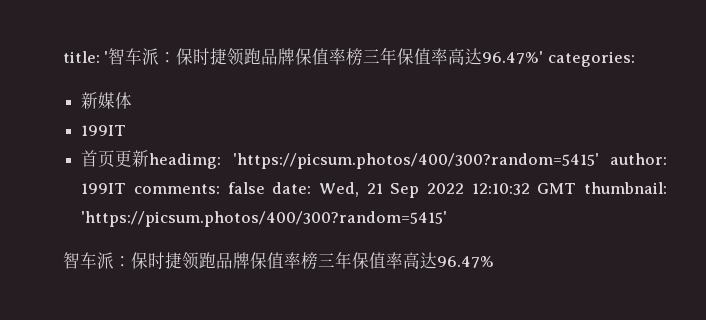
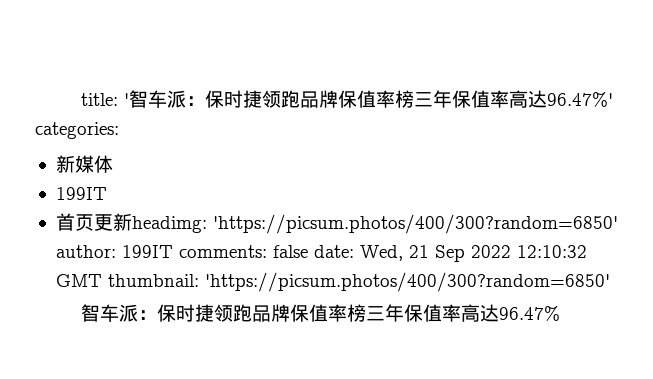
[232,153,599,169] 'https://picsum.photos/400/300?random=5415' -> [212,214,618,234] 'https://picsum.photos/400/300?random=6850'
[81,211,448,227] 'https://picsum.photos/400/300?random=5415' -> [204,272,610,292] 'https://picsum.photos/400/300?random=6850'

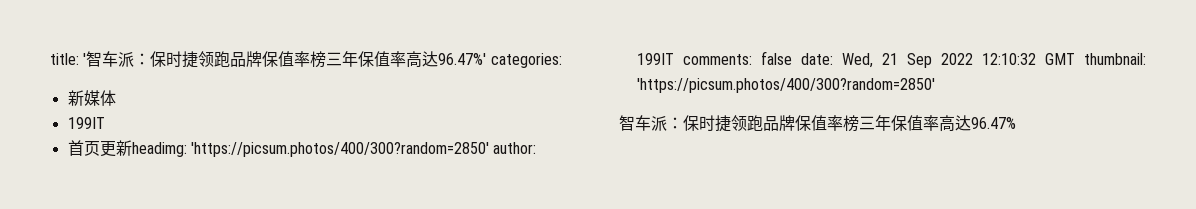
[212,214,618,234] 'https://picsum.photos/400/300?random=6850' -> [190,142,489,157] 'https://picsum.photos/400/300?random=2850'
[204,272,610,292] 'https://picsum.photos/400/300?random=6850' -> [636,78,935,93] 'https://picsum.photos/400/300?random=2850'

